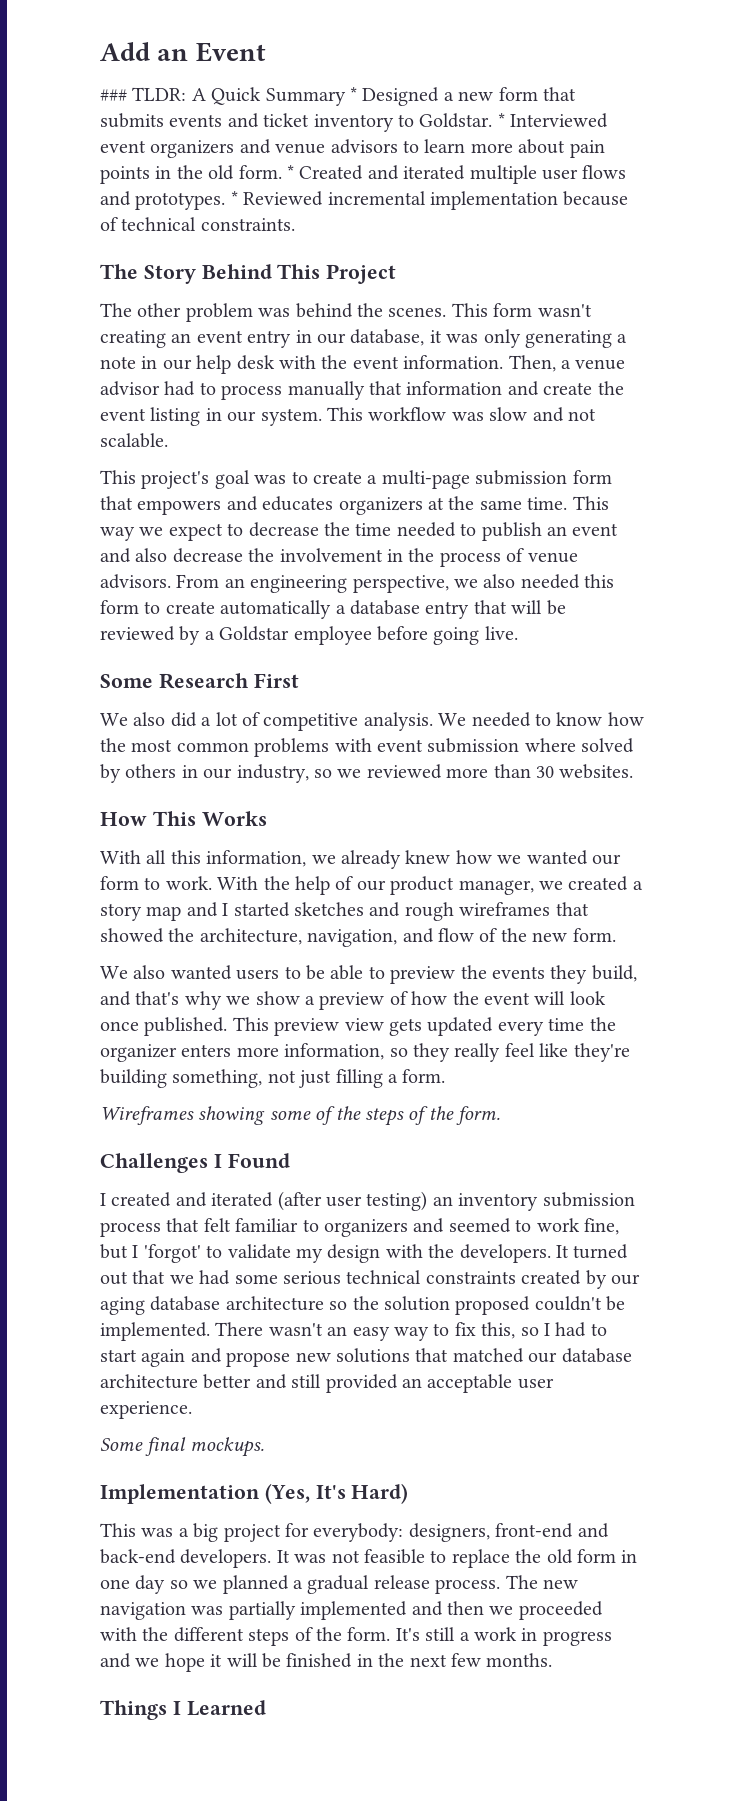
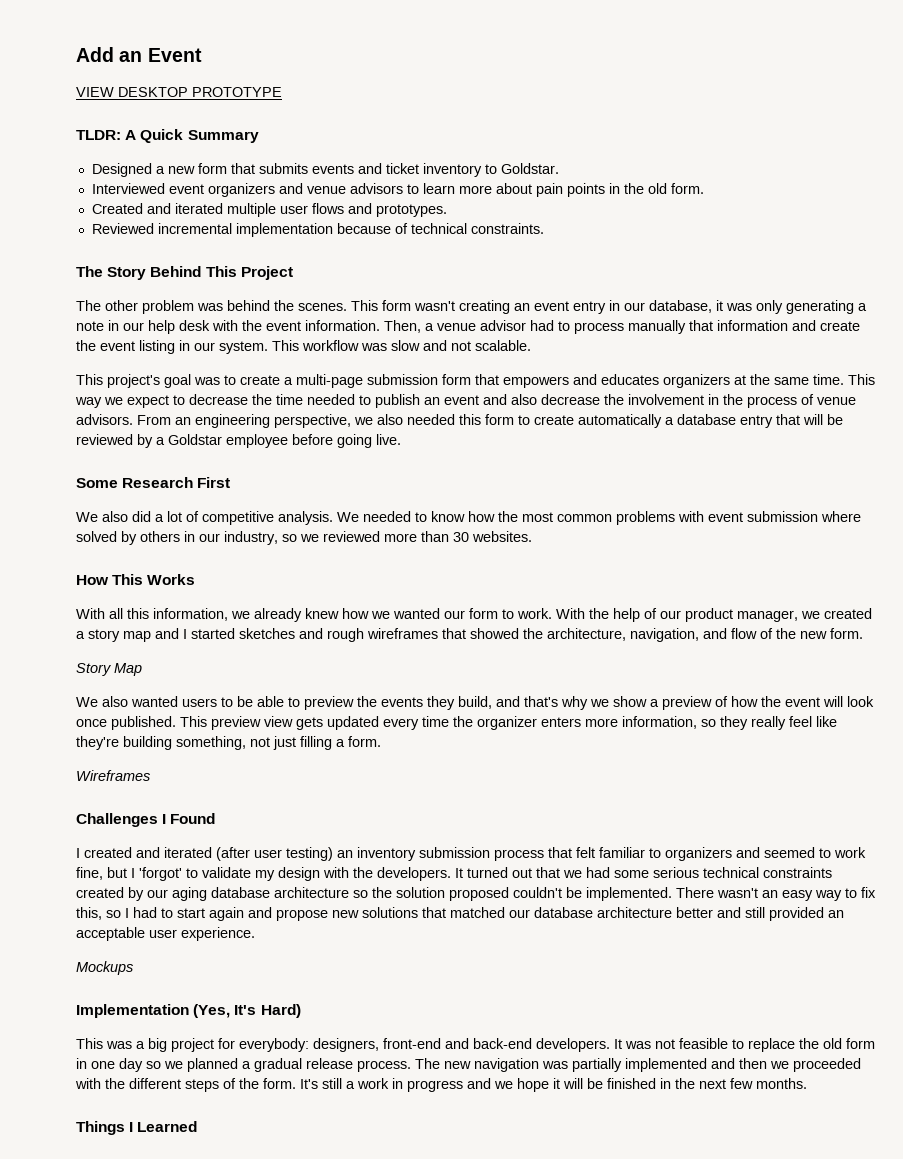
[100,89,127,101] ### -> [76,87,282,97] VIEW DESKTOP PROTOTYPE //
[350,87,357,101] * -> (259, 136) //
[497,113,505,127] * -> (559, 168) //
[287,165,294,179] * -> (704, 188) //
[230,191,238,205] * -> (447, 210) //
(616, 935) none -> [76,663,142,676] // Story Map
[198,1106,501,1126] showing some of the steps of the form. -> (150, 775) none
[100,1437,264,1457] Some final mockups. -> [76,961,133,975] Mockups

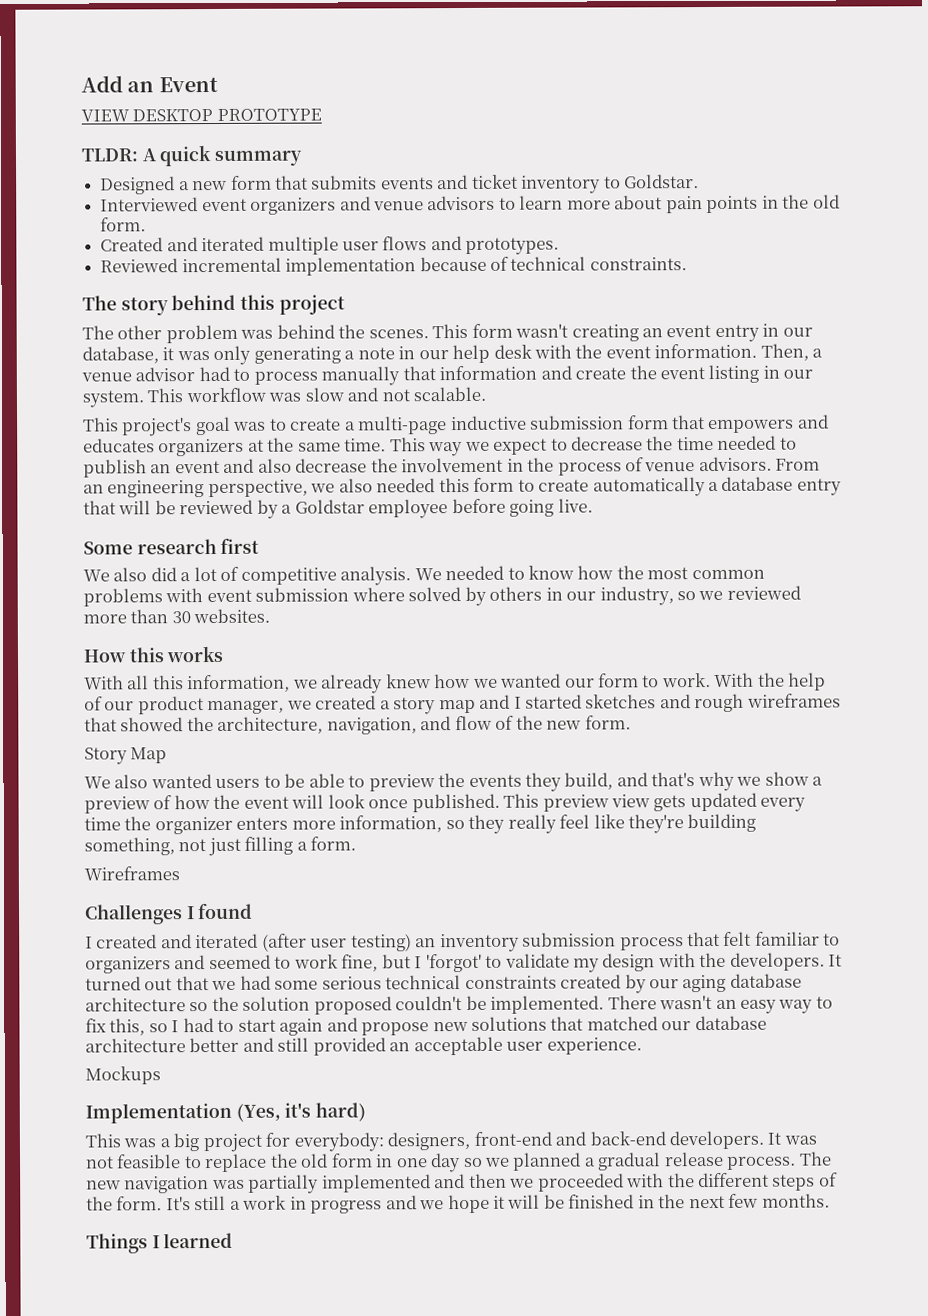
[140,129,259,143] Quick Summary -> [159,145,304,167] quick summary
[107,266,293,280] Story Behind This Project -> [120,294,345,316] story behind this project
(363, 381) none -> [450,415,527,431] inductive
[122,477,231,488] Research First -> [136,537,260,555] research first
[112,574,196,585] This Works -> [128,645,225,663] this works
[170,813,216,824] Found -> [197,902,254,920] found
[234,1004,301,1018] It's Hard) -> [284,1102,367,1122] it's hard)
[137,1121,198,1132] Learned -> [163,1232,234,1249] learned

